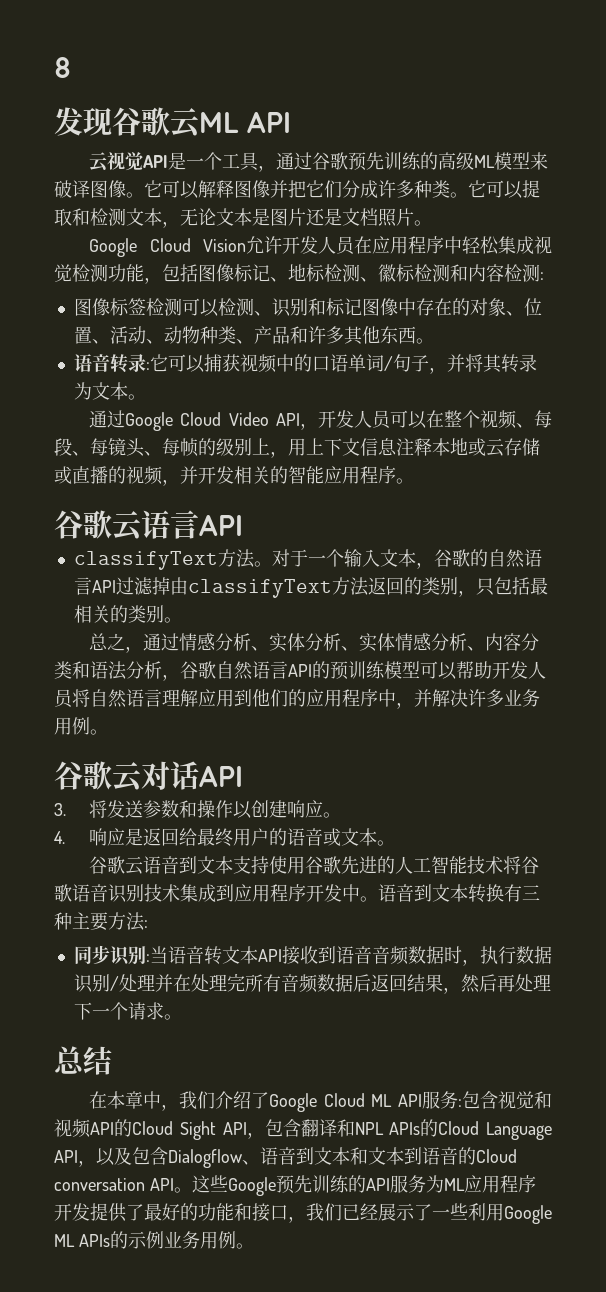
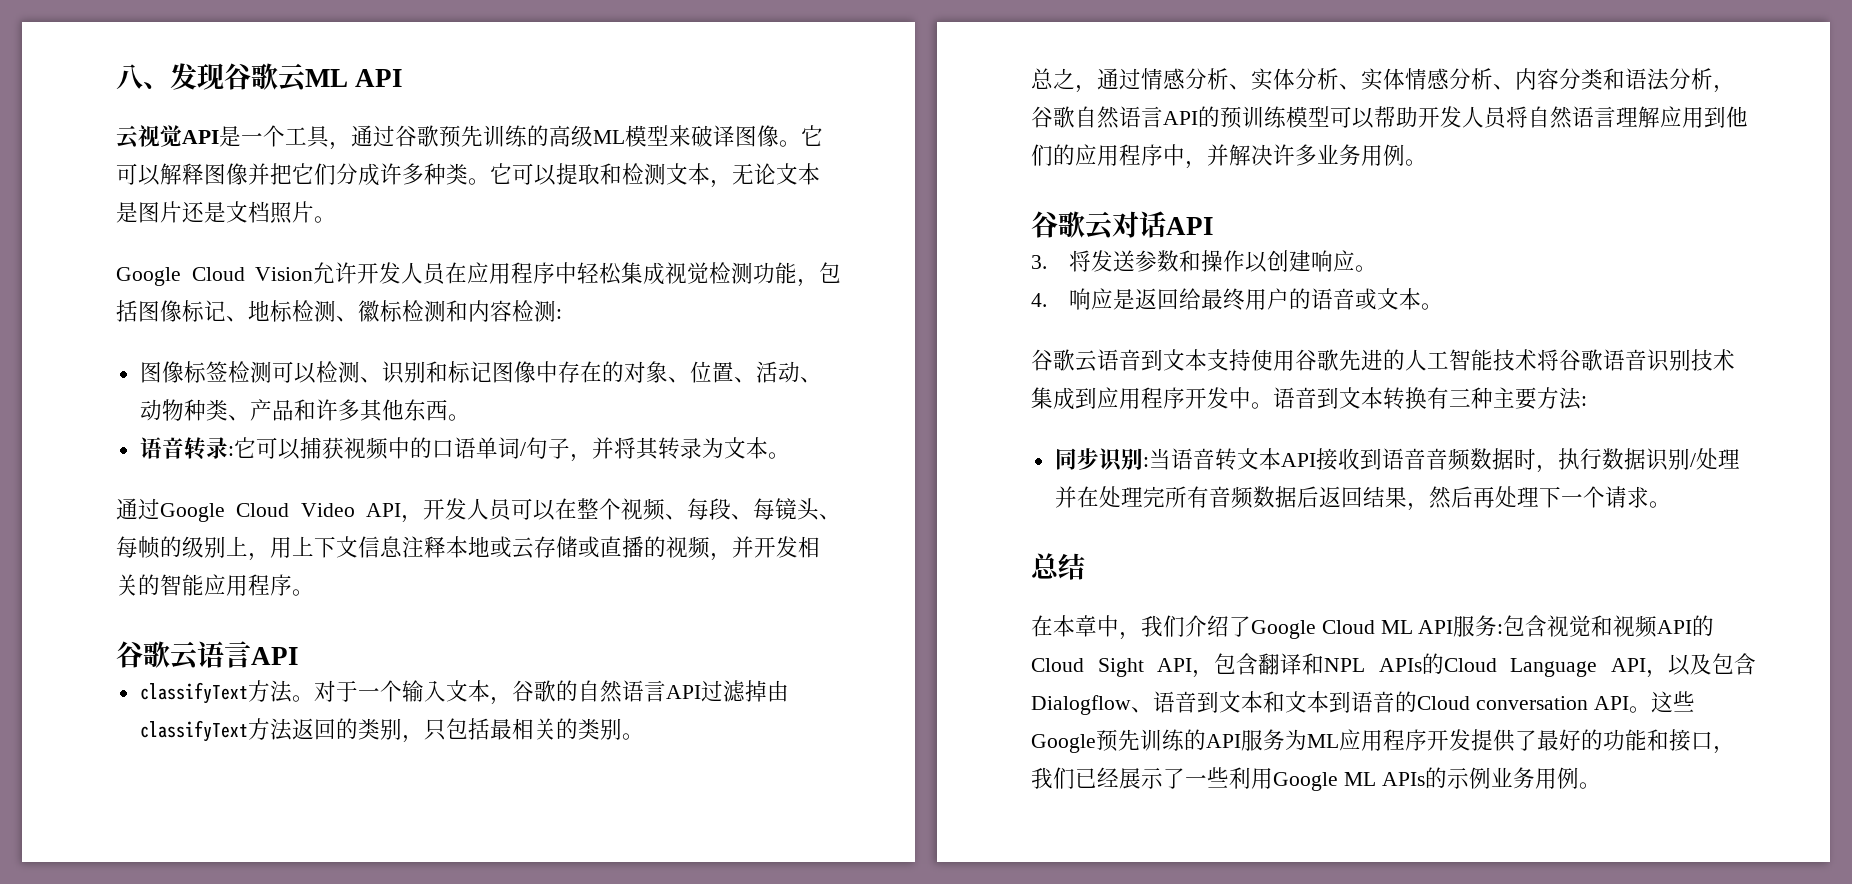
[54,57,71,78] 8 // -> [116,64,170,90] 八、

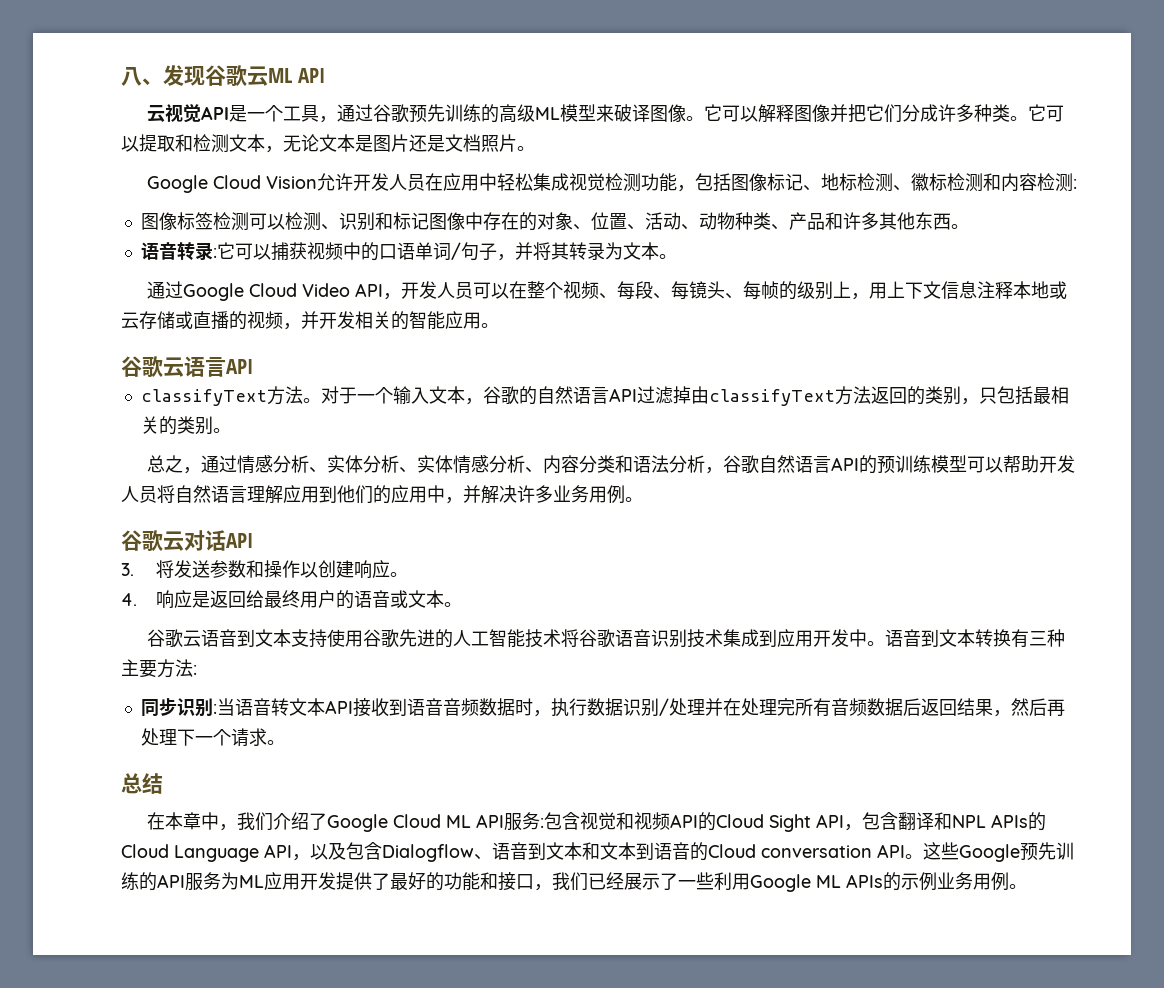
[511,262,555,284] 程序 -> (480, 182) none
[248,574,292,596] 程序 -> (481, 320) none
[1119,144,1163,166] 程序 -> (427, 494) none
[1141,387,1185,409] 程序 -> (814, 638) none
[1383,729,1427,751] 程序 -> (300, 881) none

